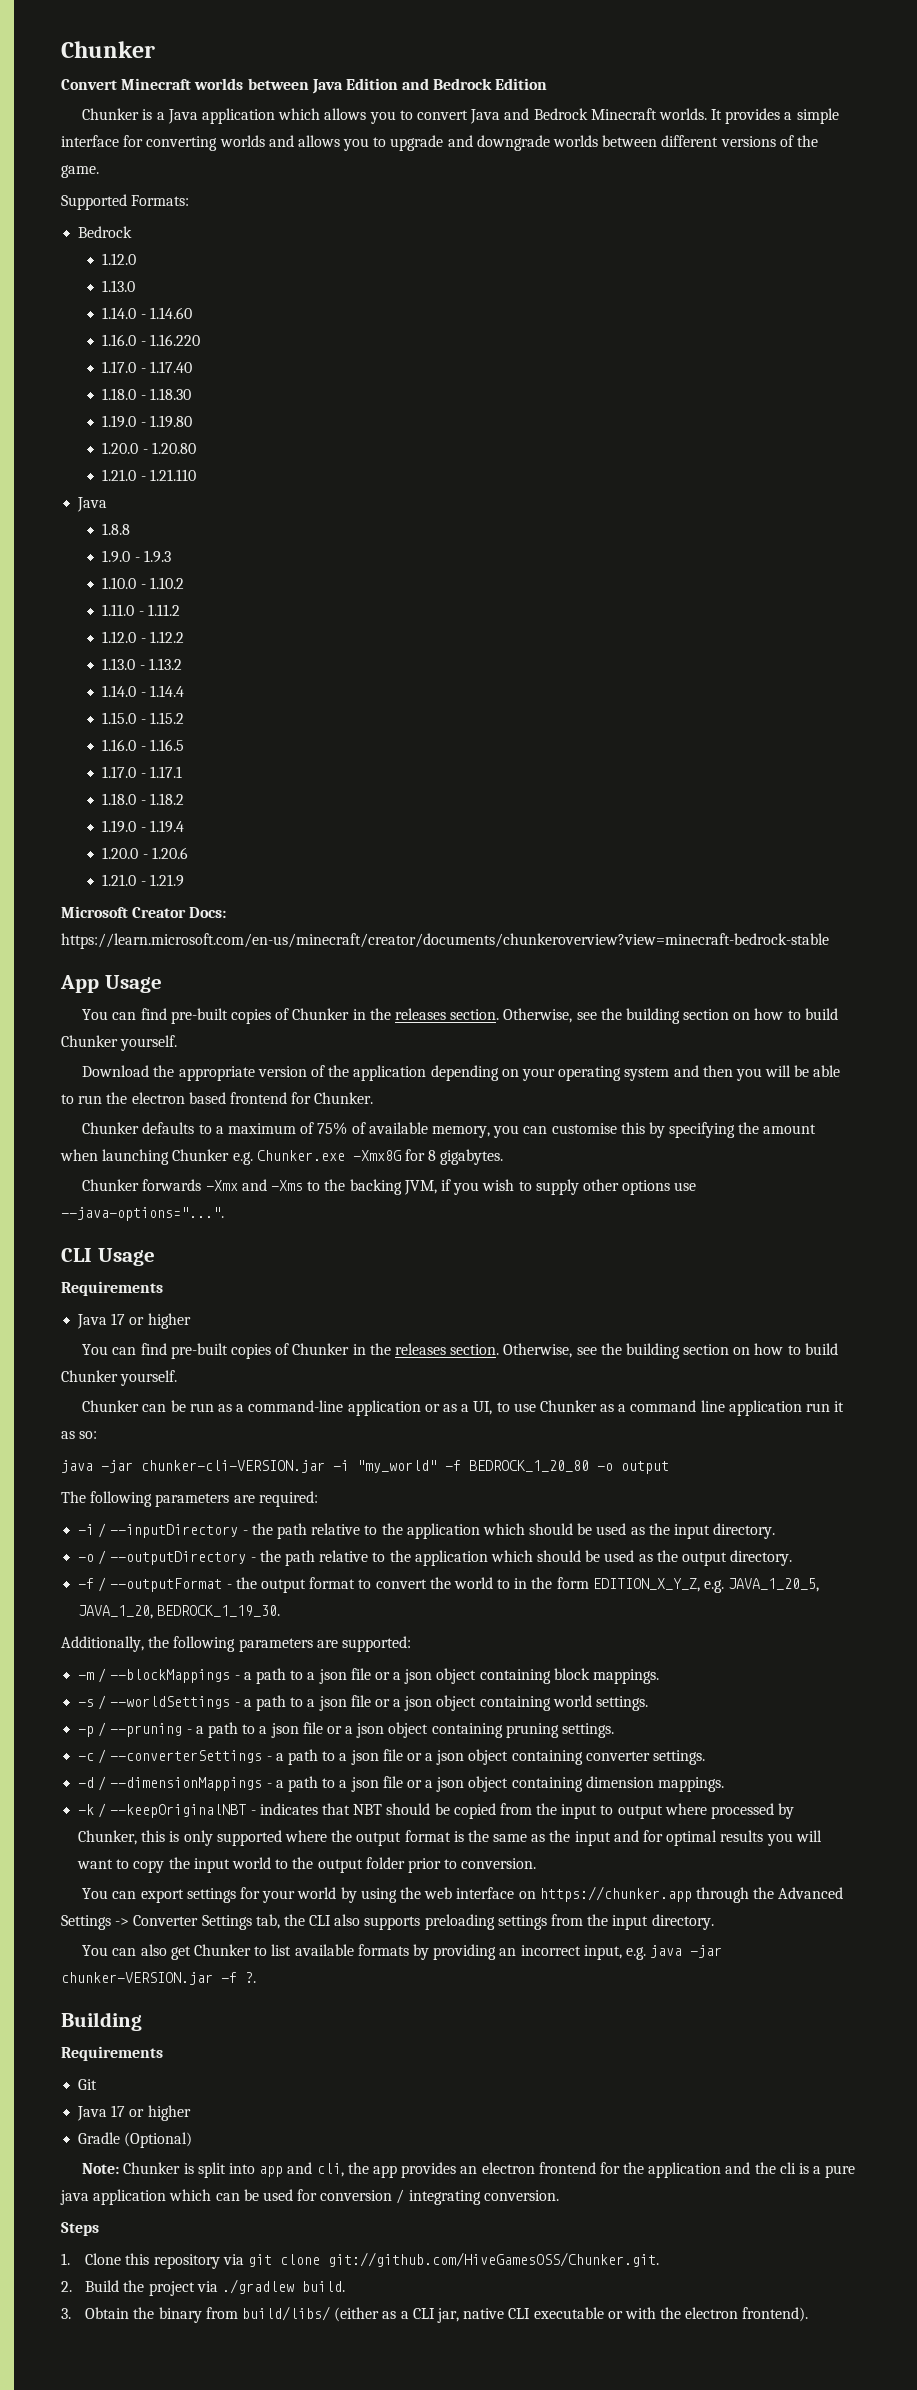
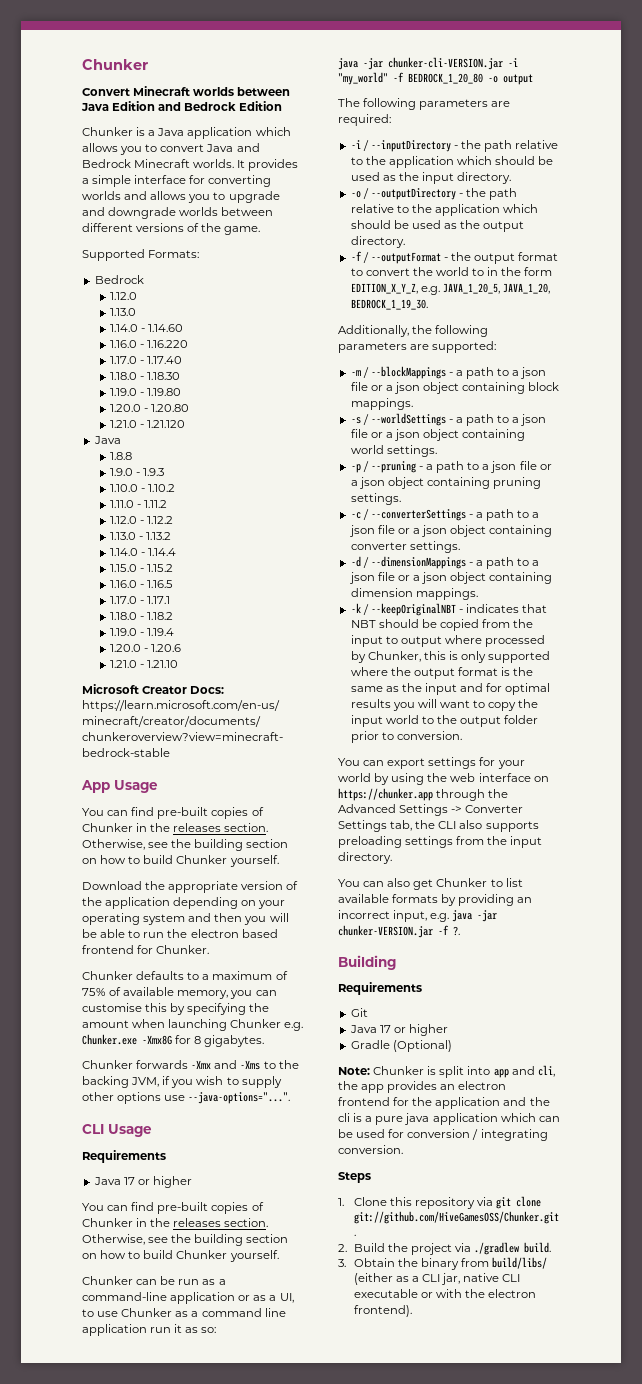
[149,469,196,481] 1.21.110 -> [147,420,186,428] 1.21.120
[149,874,184,887] 1.21.9 -> [147,660,179,668] 1.21.10

